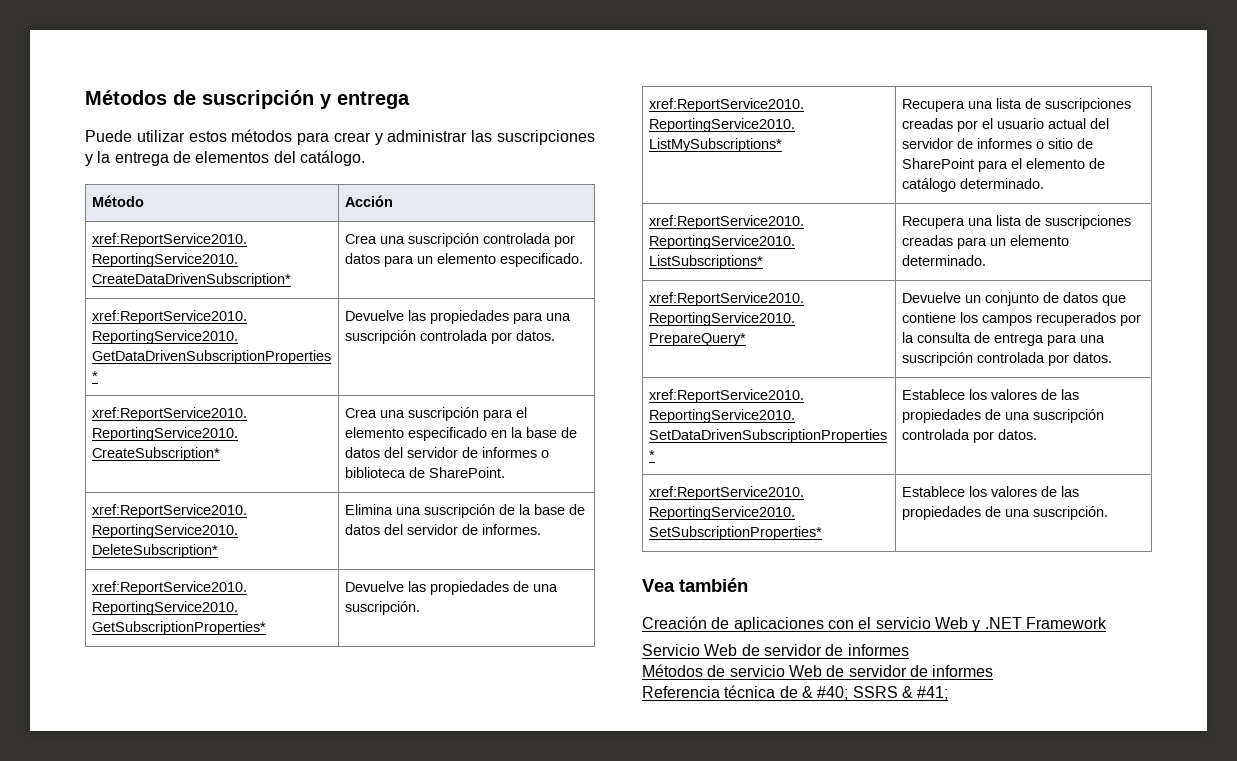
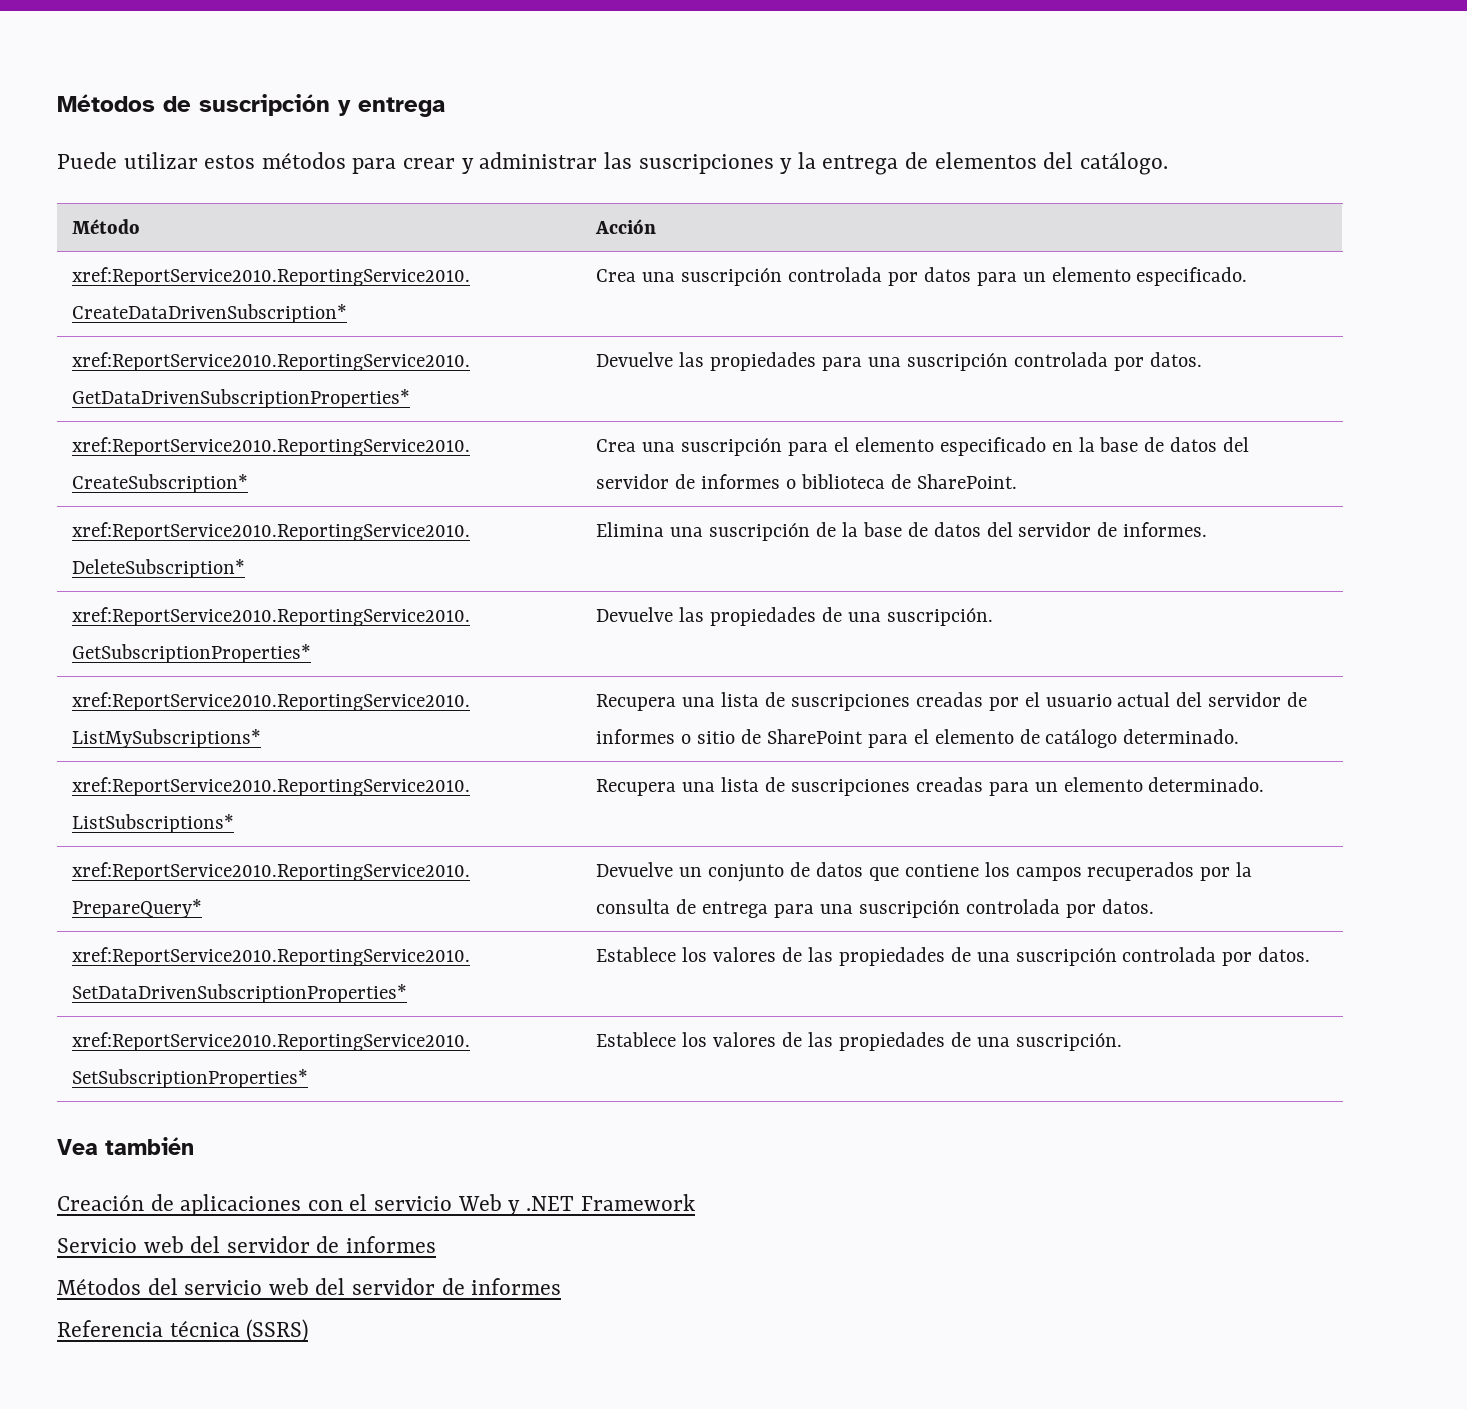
[704,644,760,656] Web de -> [143,1236,221,1253] web del
[707,665,845,677] de servicio Web de -> [147,1278,346,1295] del servicio web del
[779,686,949,700] de & #40; SSRS & #41; -> [246,1319,309,1343] (SSRS)

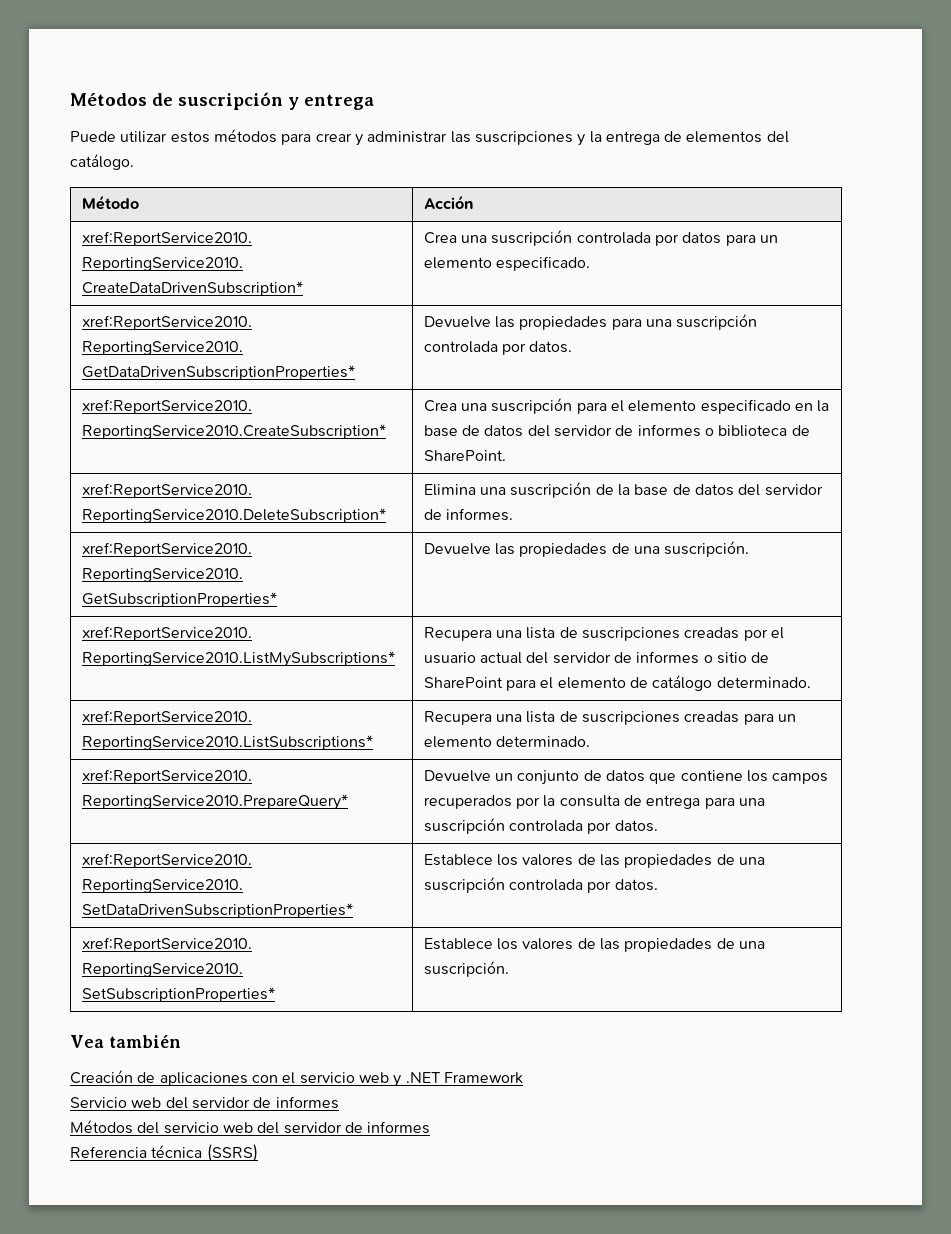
[457,1194,502,1211] Web -> [358,1072,389,1083] web

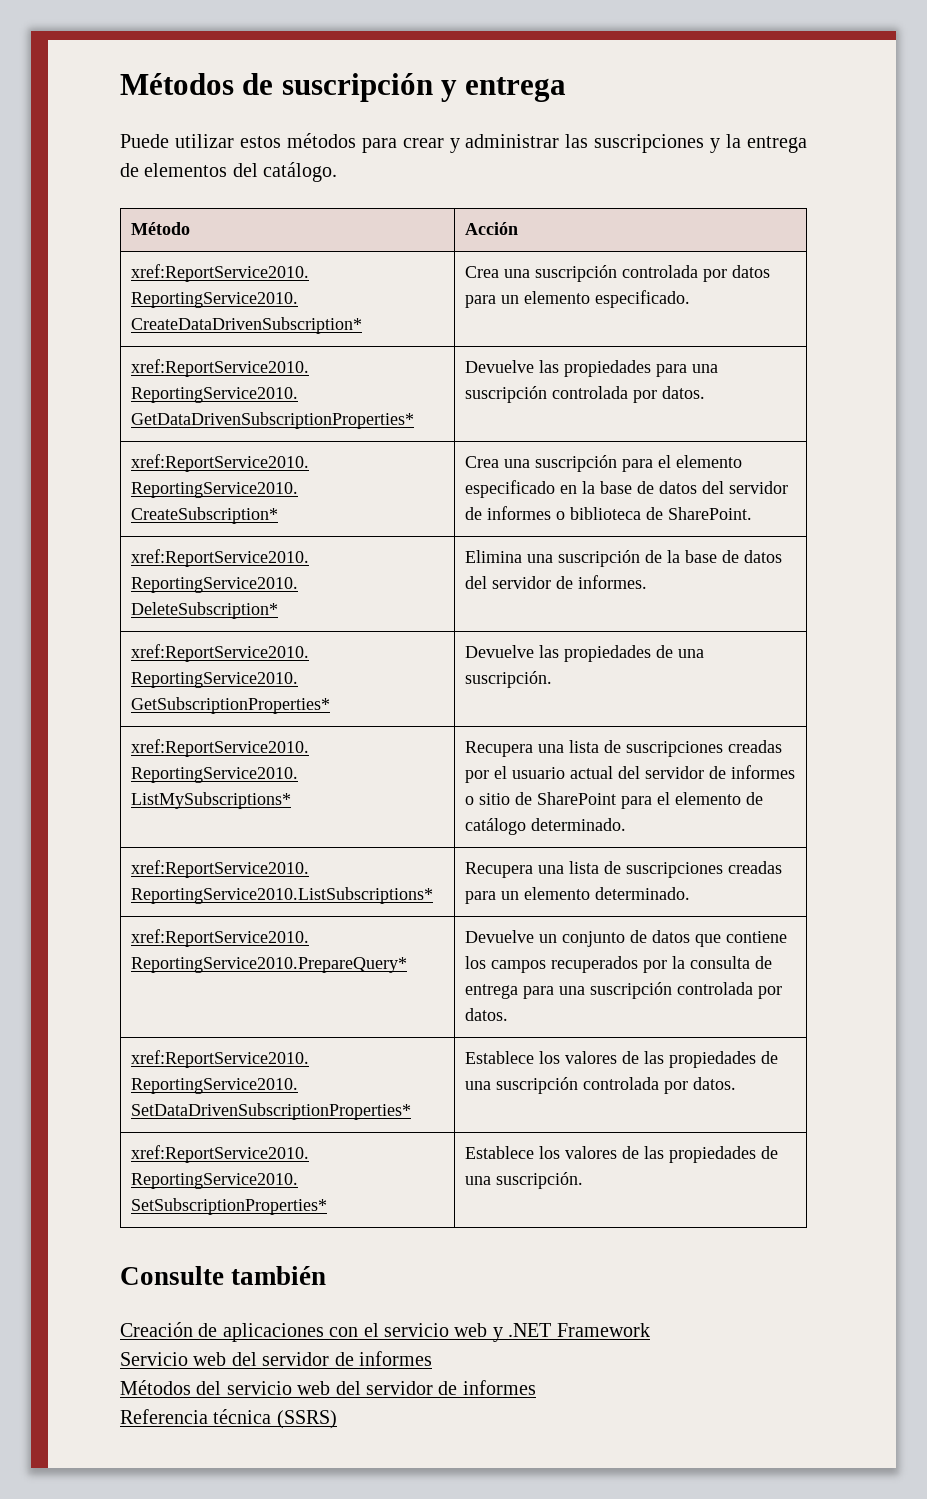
[70,1035,104,1048] Vea -> [120,1266,224,1285] Consulte

